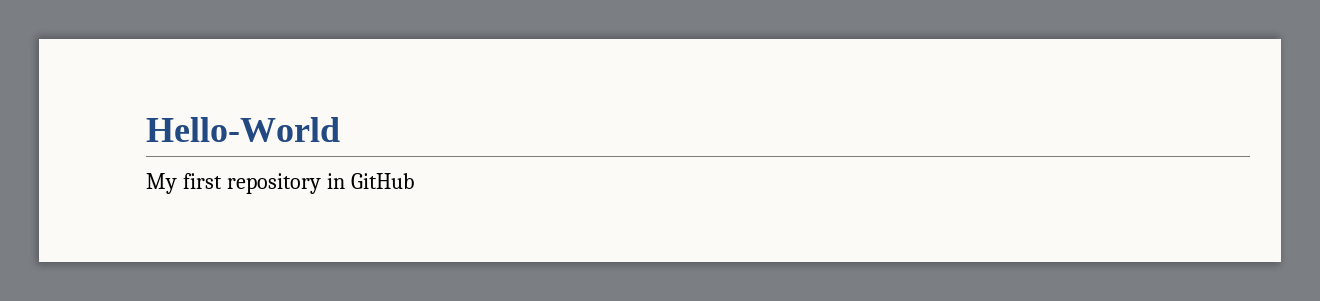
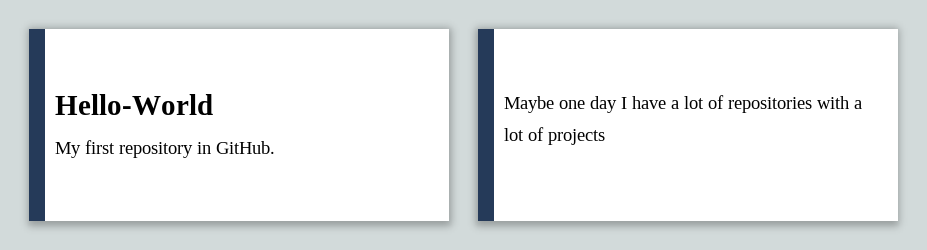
[350,173,414,189] GitHub -> [216,141,275,154] [504,95,862,113] [504,127,605,145] GitHub. // Maybe one day I have a lot of repositories with a lot of projects

